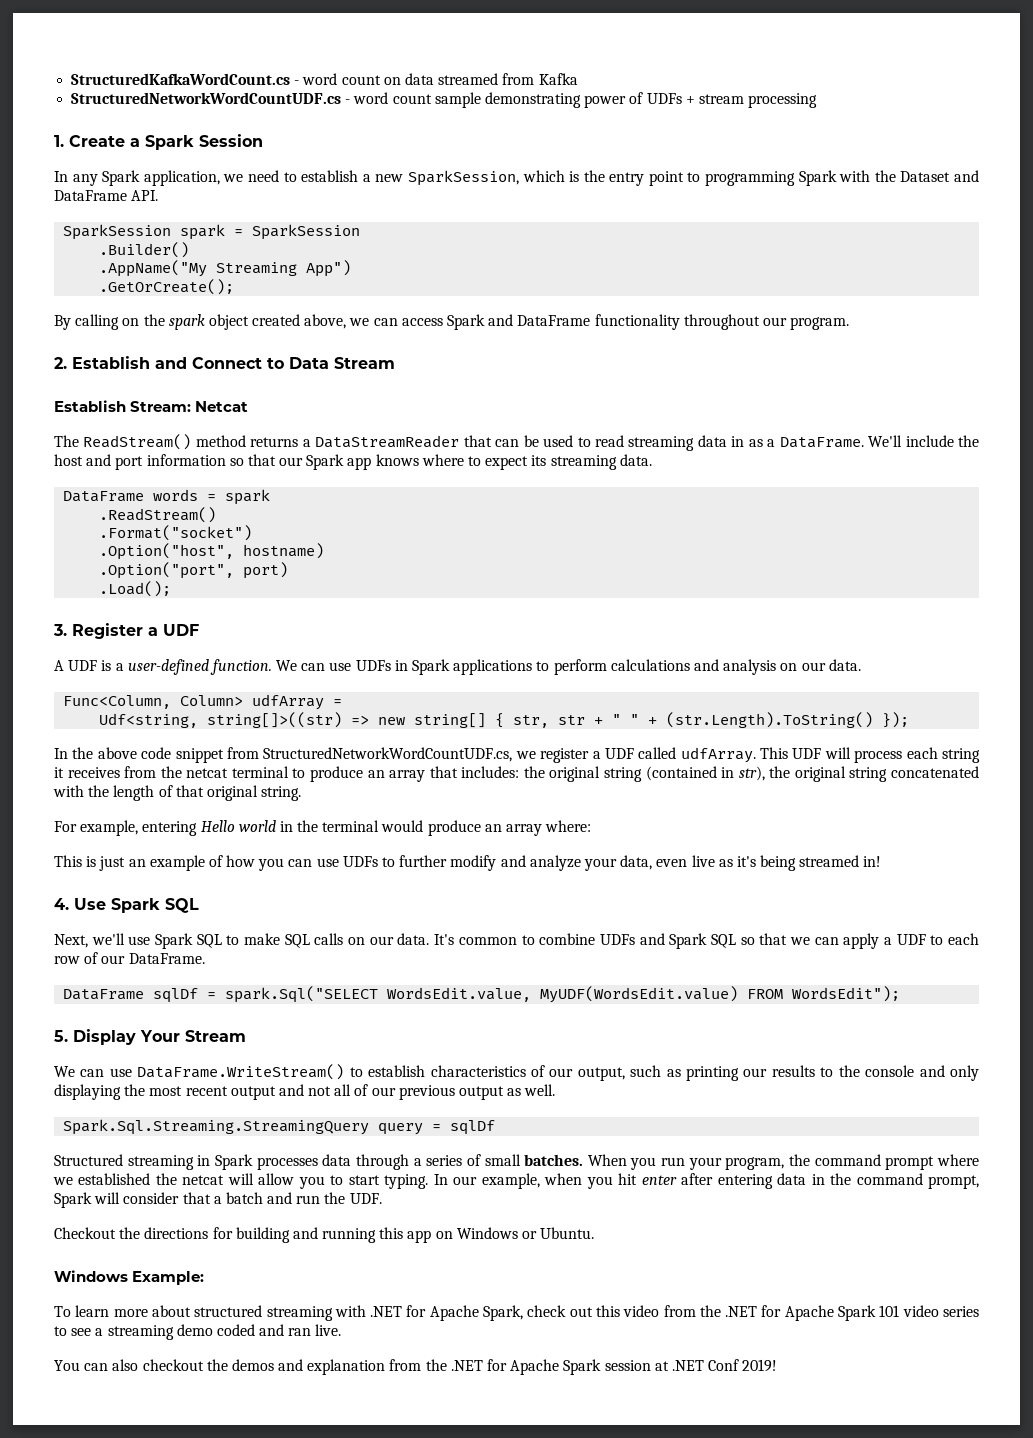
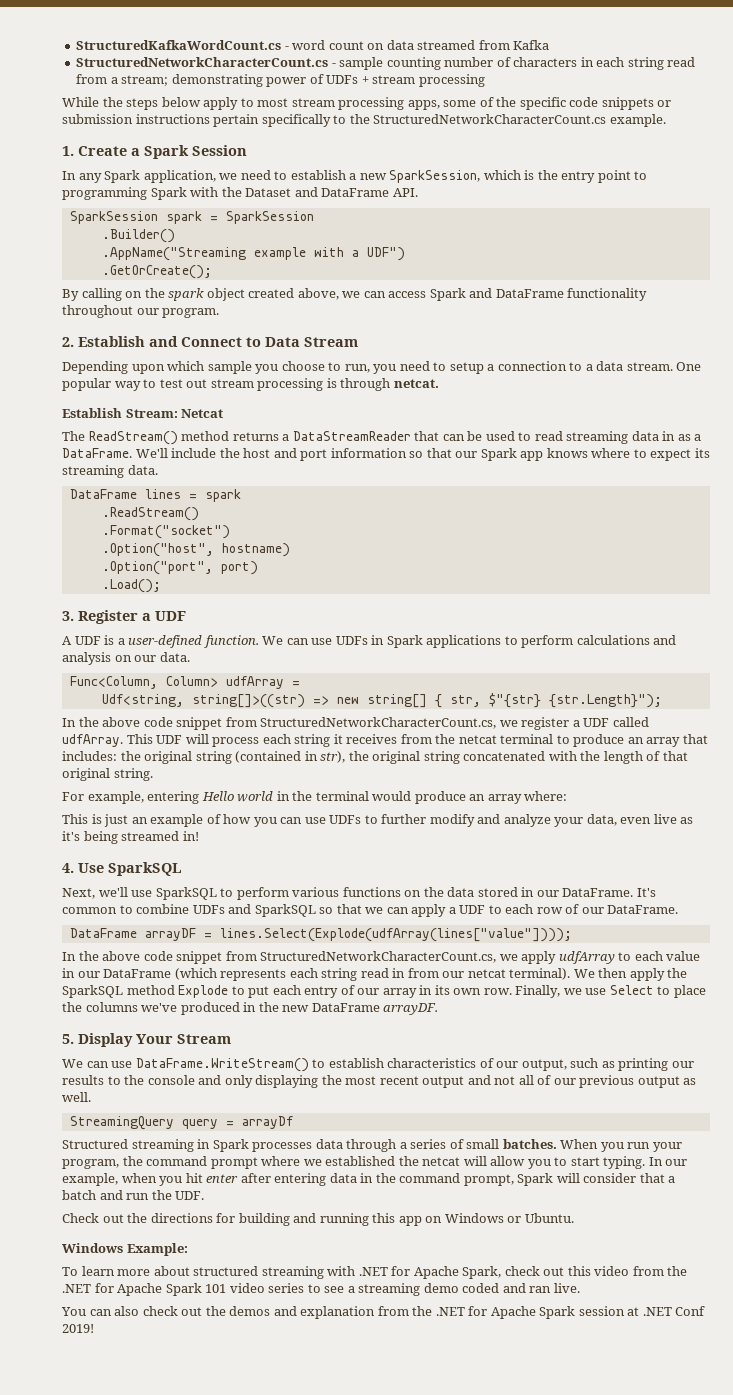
[71,92,481,108] StructuredNetworkWordCountUDF.cs - word count sample -> [76,57,696,70] [76,74,169,86] StructuredNetworkCharacterCount.cs - sample counting number of characters in each string read from a stream;
(818, 100) none -> [62,97,672,110] [62,114,666,127] // While the steps below apply to most stream processing apps, some of the specific code snippets or submission instructions pertain specifically to the StructuredNetworkCharacterCount.cs example.
[99,260,352,277] .AppName("My Streaming App") -> [101,247,405,261] .AppName("Streaming example with a UDF")
(395, 363) none -> [62,361,702,374] [62,378,439,391] // Depending upon which sample you choose to run, you need to setup a connection to a data stream. One popular way to test out stream processing is through netcat.
[153,489,199,501] words -> [144,489,181,499] lines
[558,712,910,728] [54,747,513,763] str + " " + (str.Length).ToString() }); // In the above code snippet from StructuredNetworkWordCountUDF.cs, -> [488,693,662,708] [62,717,497,730] $"{str} {str.Length}"); // In the above code snippet from StructuredNetworkCharacterCount.cs,
[111,898,199,913] Spark SQL -> [108,862,181,876] SparkSQL
[155,933,430,949] Spark SQL to make SQL calls on our data. -> [155,887,634,900] SparkSQL to perform various functions on the data stored in our DataFrame.
[669,933,736,949] Spark SQL -> [254,904,316,917] SparkSQL
[153,986,901,1003] sqlDf = spark.Sql("SELECT WordsEdit.value, MyUDF(WordsEdit.value) FROM WordsEdit"); -> [144,928,572,942] [62,951,701,964] [62,968,688,981] [62,985,706,998] [62,1002,439,1015] arrayDF = lines.Select(Explode(udfArray(lines["value"]))); // In the above code snippet from StructuredNetworkCharacterCount.cs, we apply udfArray to each value in our DataFrame (which represents each string read in from our netcat terminal). We then apply the SparkSQL method Explode to put each entry of our array in its own row. Finally, we use Select to place the columns we've produced in the new DataFrame arrayDF.
[63,1119,370,1135] Spark.Sql.Streaming.StreamingQuery -> [69,1116,174,1130] StreamingQuery
[450,1120,496,1135] sqlDf -> [241,1116,293,1129] arrayDf
[54,1227,116,1239] Checkout -> [62,1213,124,1223] Check out
[142,1359,204,1371] checkout -> [142,1306,203,1316] check out

